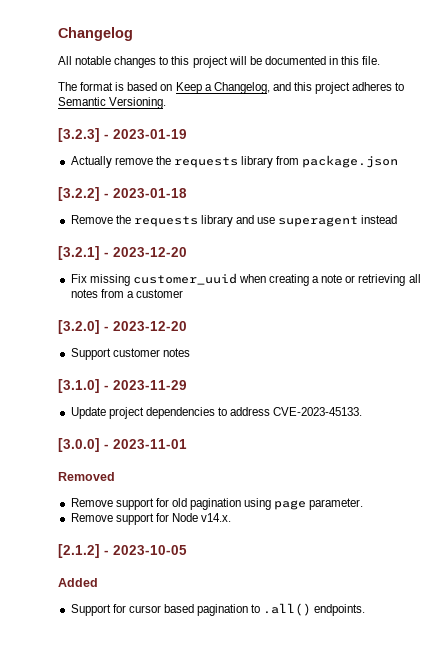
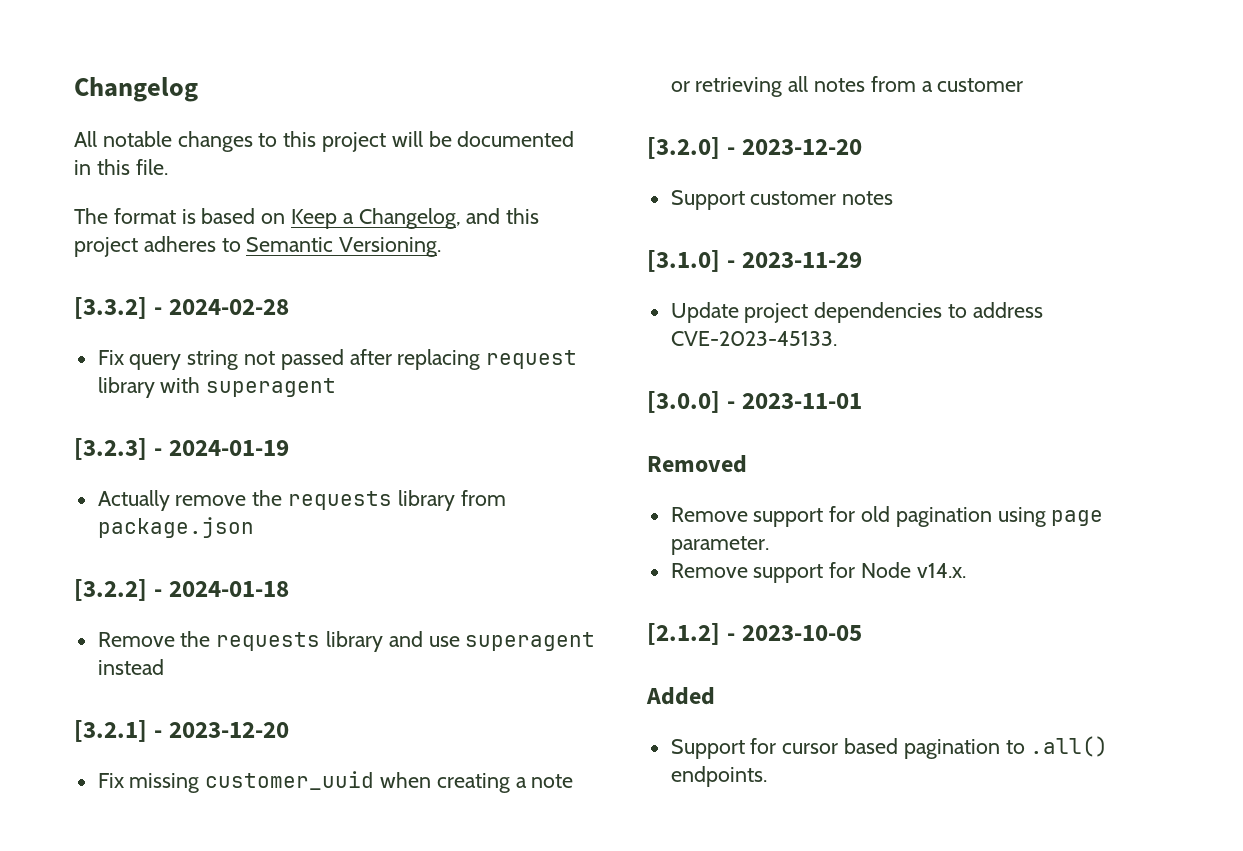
(167, 103) none -> [74,297,289,319] [97,349,578,370] [97,377,337,398] // [3.3.2] - 2024-02-28 // Fix query string not passed after replacing request library with superagent
[113,129,187,139] 2023-01-19 -> [168,440,289,456] 2024-01-19
[113,188,187,198] 2023-01-18 -> [168,581,289,597] 2024-01-18

